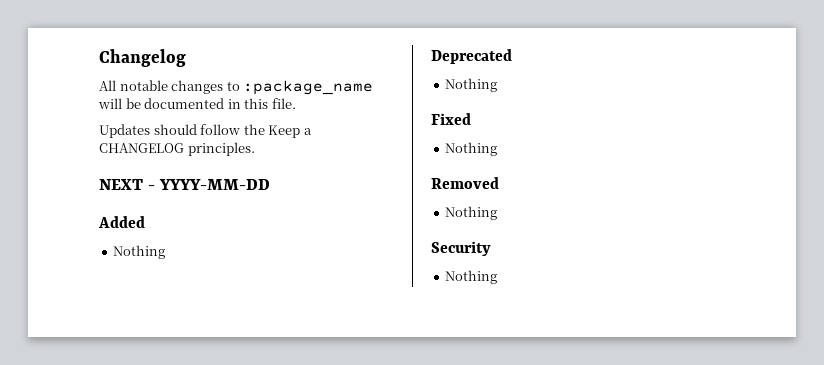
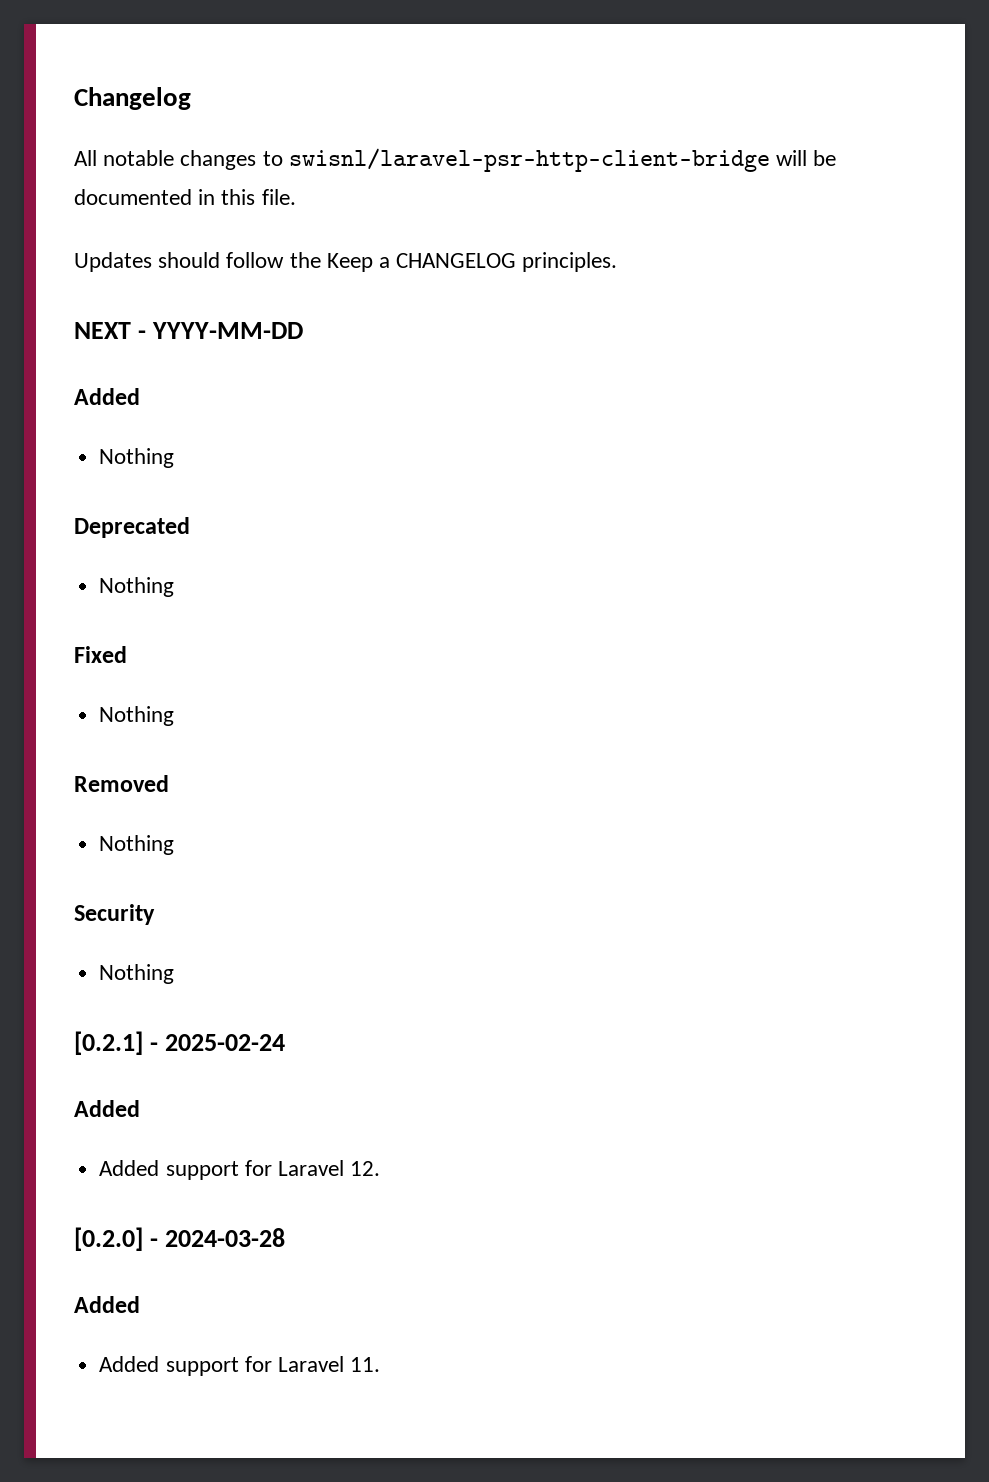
[243,80,374,95] :package_name -> [288,148,770,172] swisnl/laravel-psr-http-client-bridge
(498, 277) none -> [74,1031,285,1055] [74,1100,140,1117] [99,1160,381,1180] [74,1227,285,1251] [74,1296,140,1313] [99,1356,381,1376] // [0.2.1] - 2025-02-24 // Added // Added support for Laravel 12. // [0.2.0] - 2024-03-28 // Added // Added support for Laravel 11.

